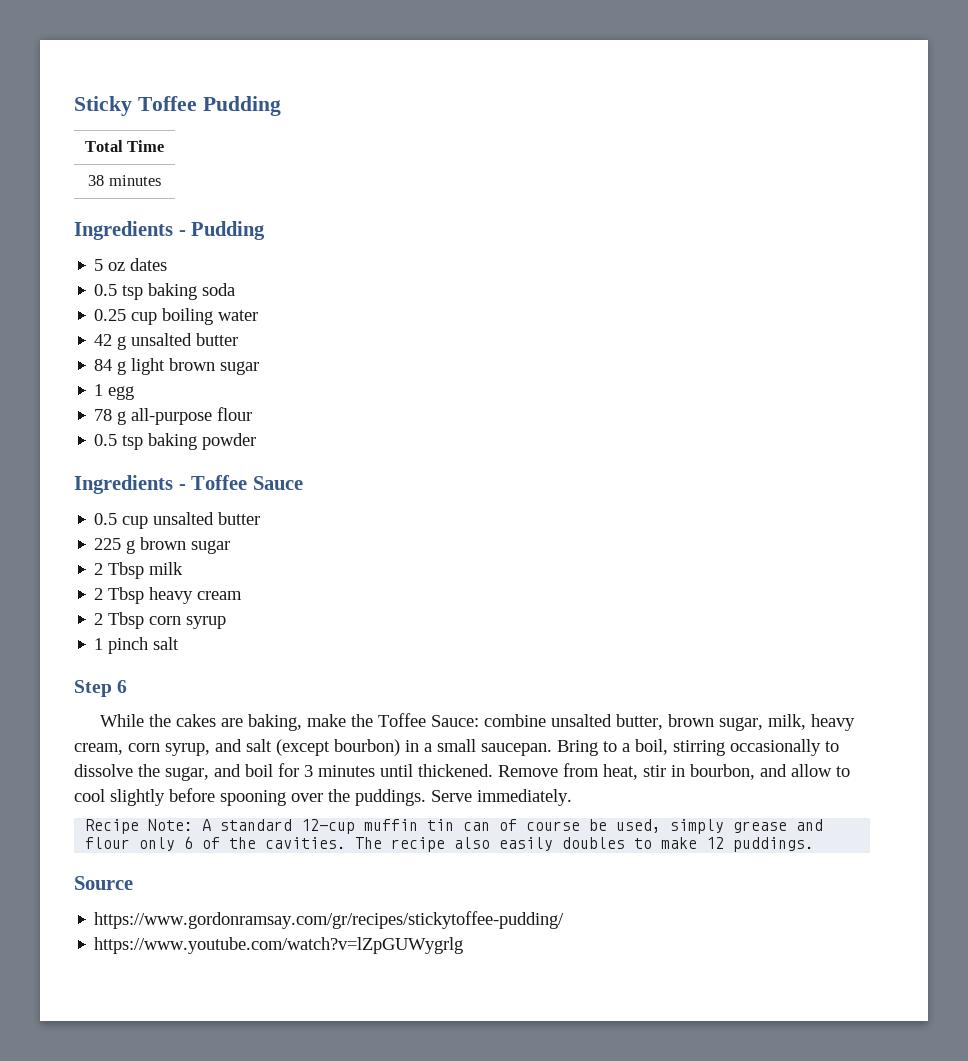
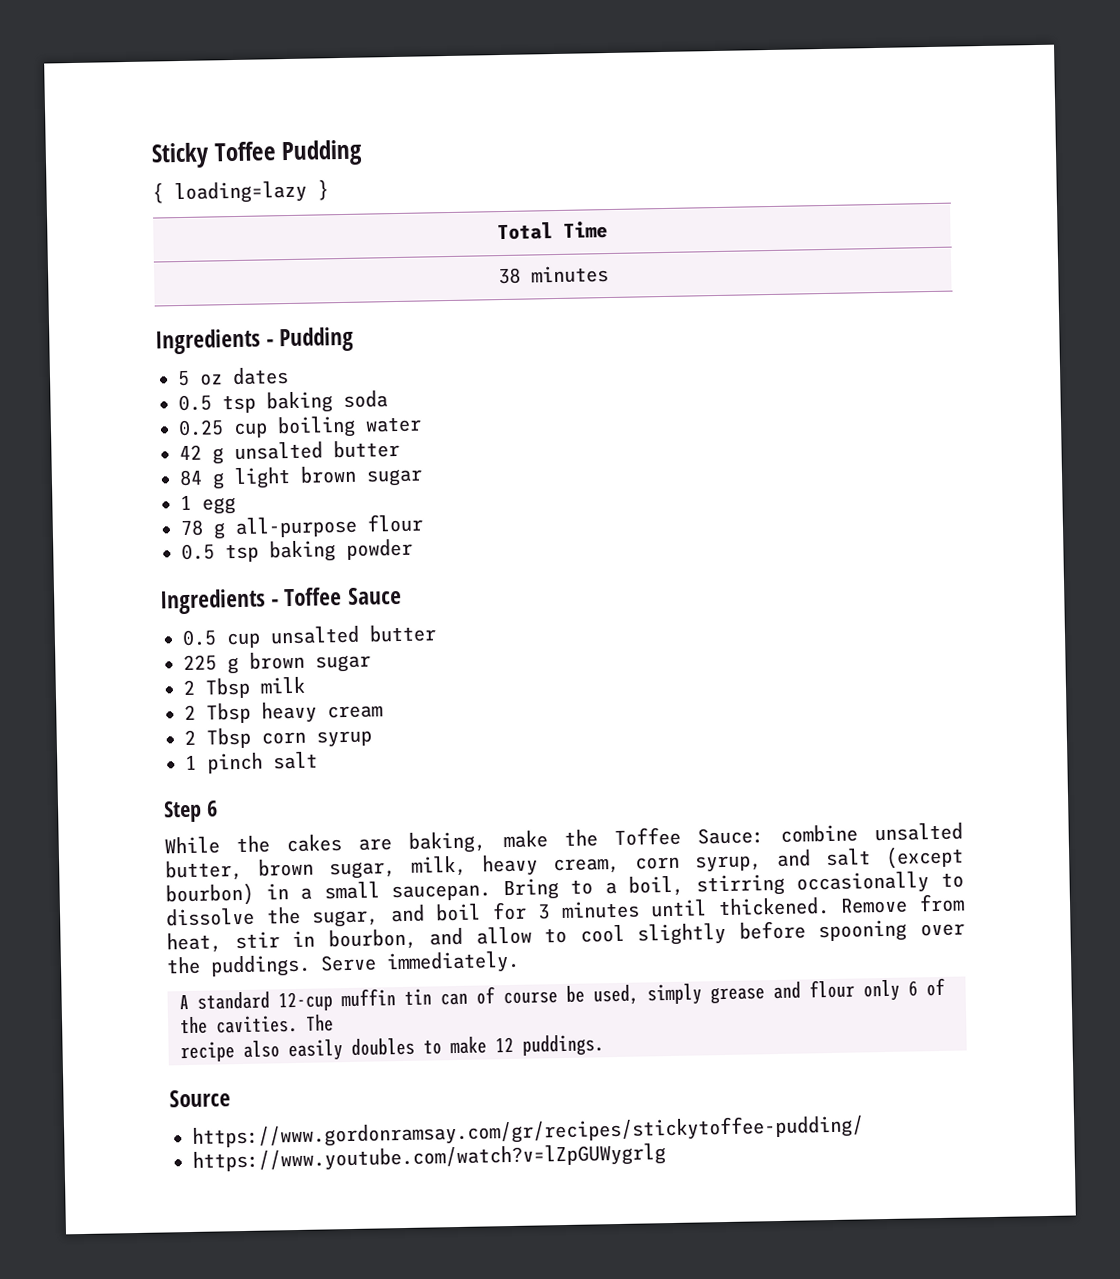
(281, 106) none -> [152,179,329,205] // { loading=lazy }
[85,819,194,834] Recipe Note: -> (520, 962) none
(383, 843) none -> (334, 1023) //

